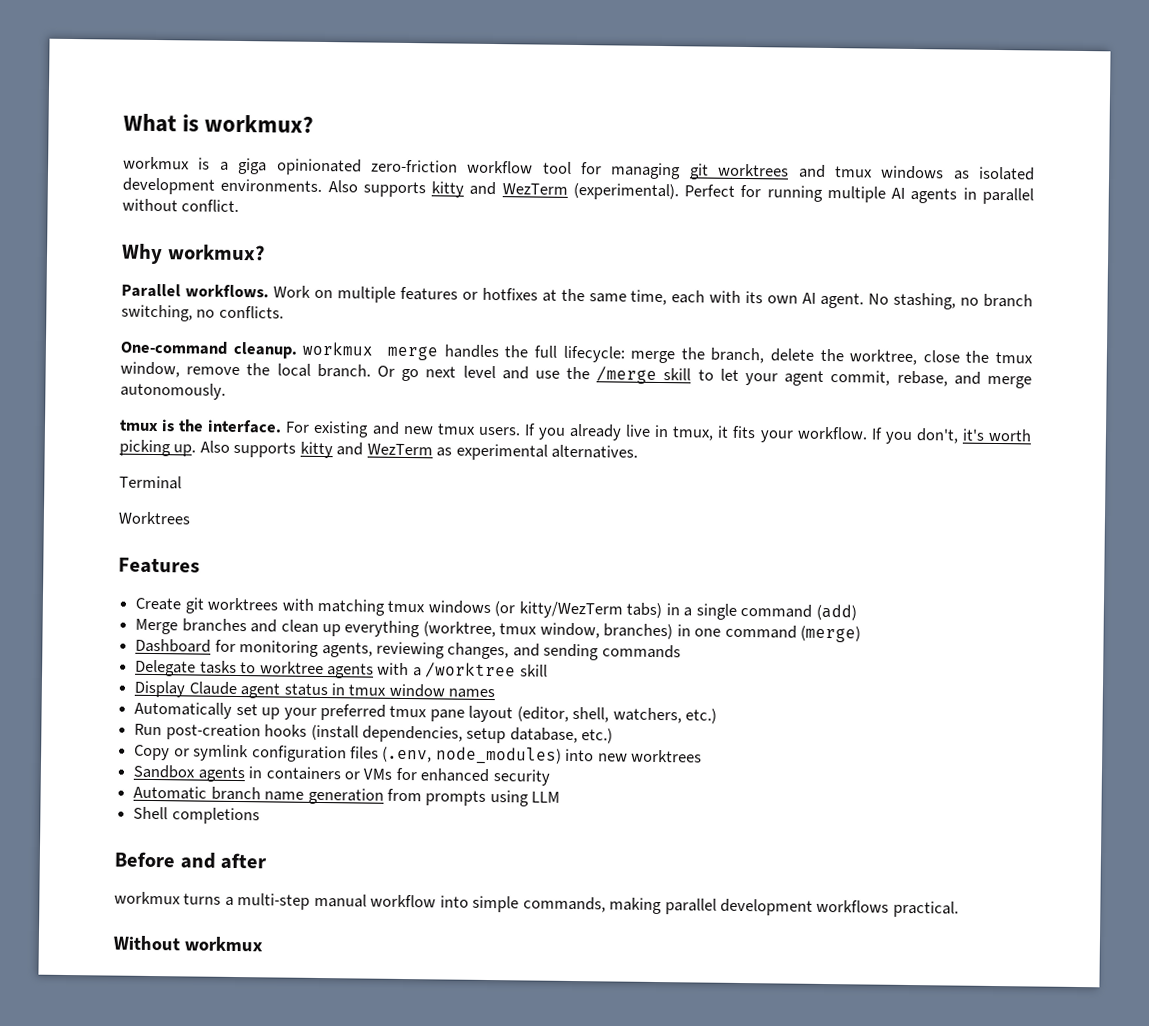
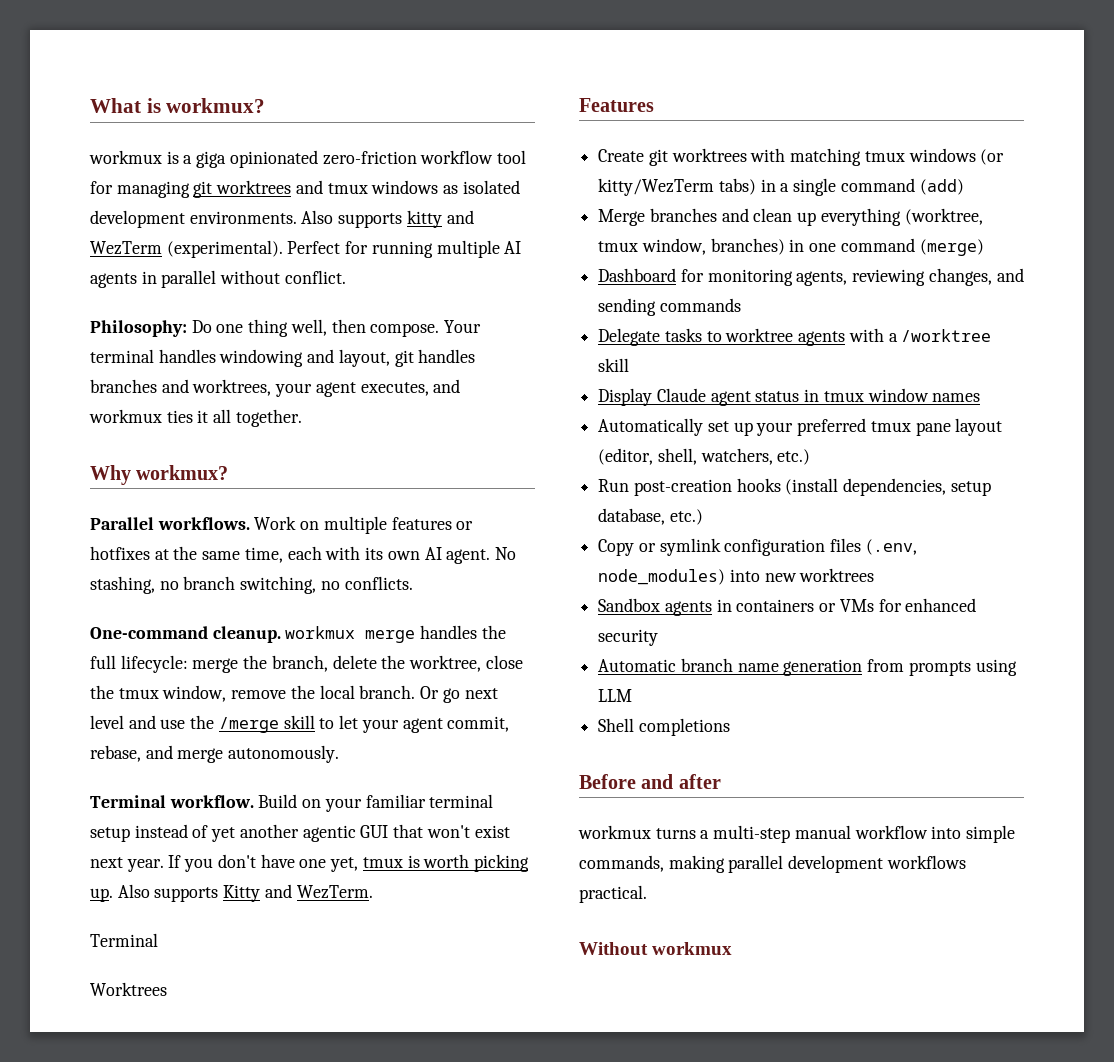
(240, 206) none -> [90,319,482,337] [90,349,476,367] [90,379,461,397] [89,409,302,427] // Philosophy: Do one thing well, then compose. Your terminal handles windowing and layout, git handles branches and worktrees, your agent executes, and workmux ties it all together.
[119,419,985,444] tmux is the interface. For existing and new tmux users. If you already live in tmux, it fits your workflow. If you don't, it's -> [90,794,494,812] [90,824,510,842] [90,854,420,872] Terminal workflow. Build on your familiar terminal setup instead of yet another agentic GUI that won't exist next year. If you don't have one yet, tmux is
[299,441,639,461] kitty and WezTerm as experimental alternatives. -> [223,884,373,902] Kitty and WezTerm.

